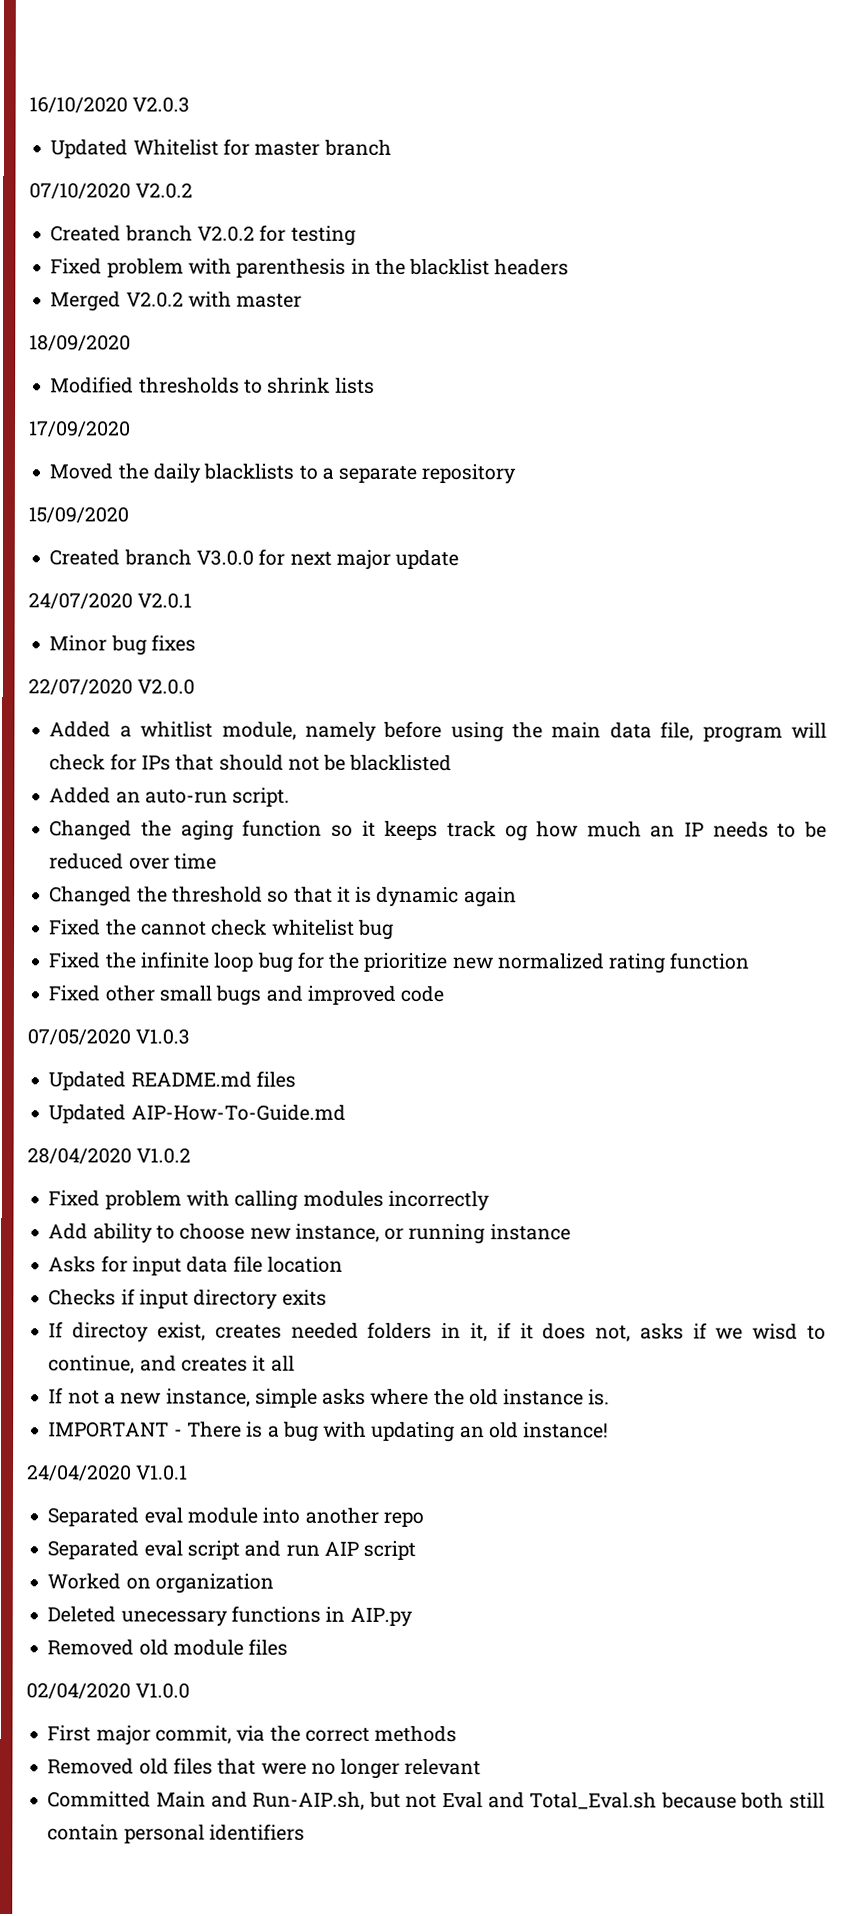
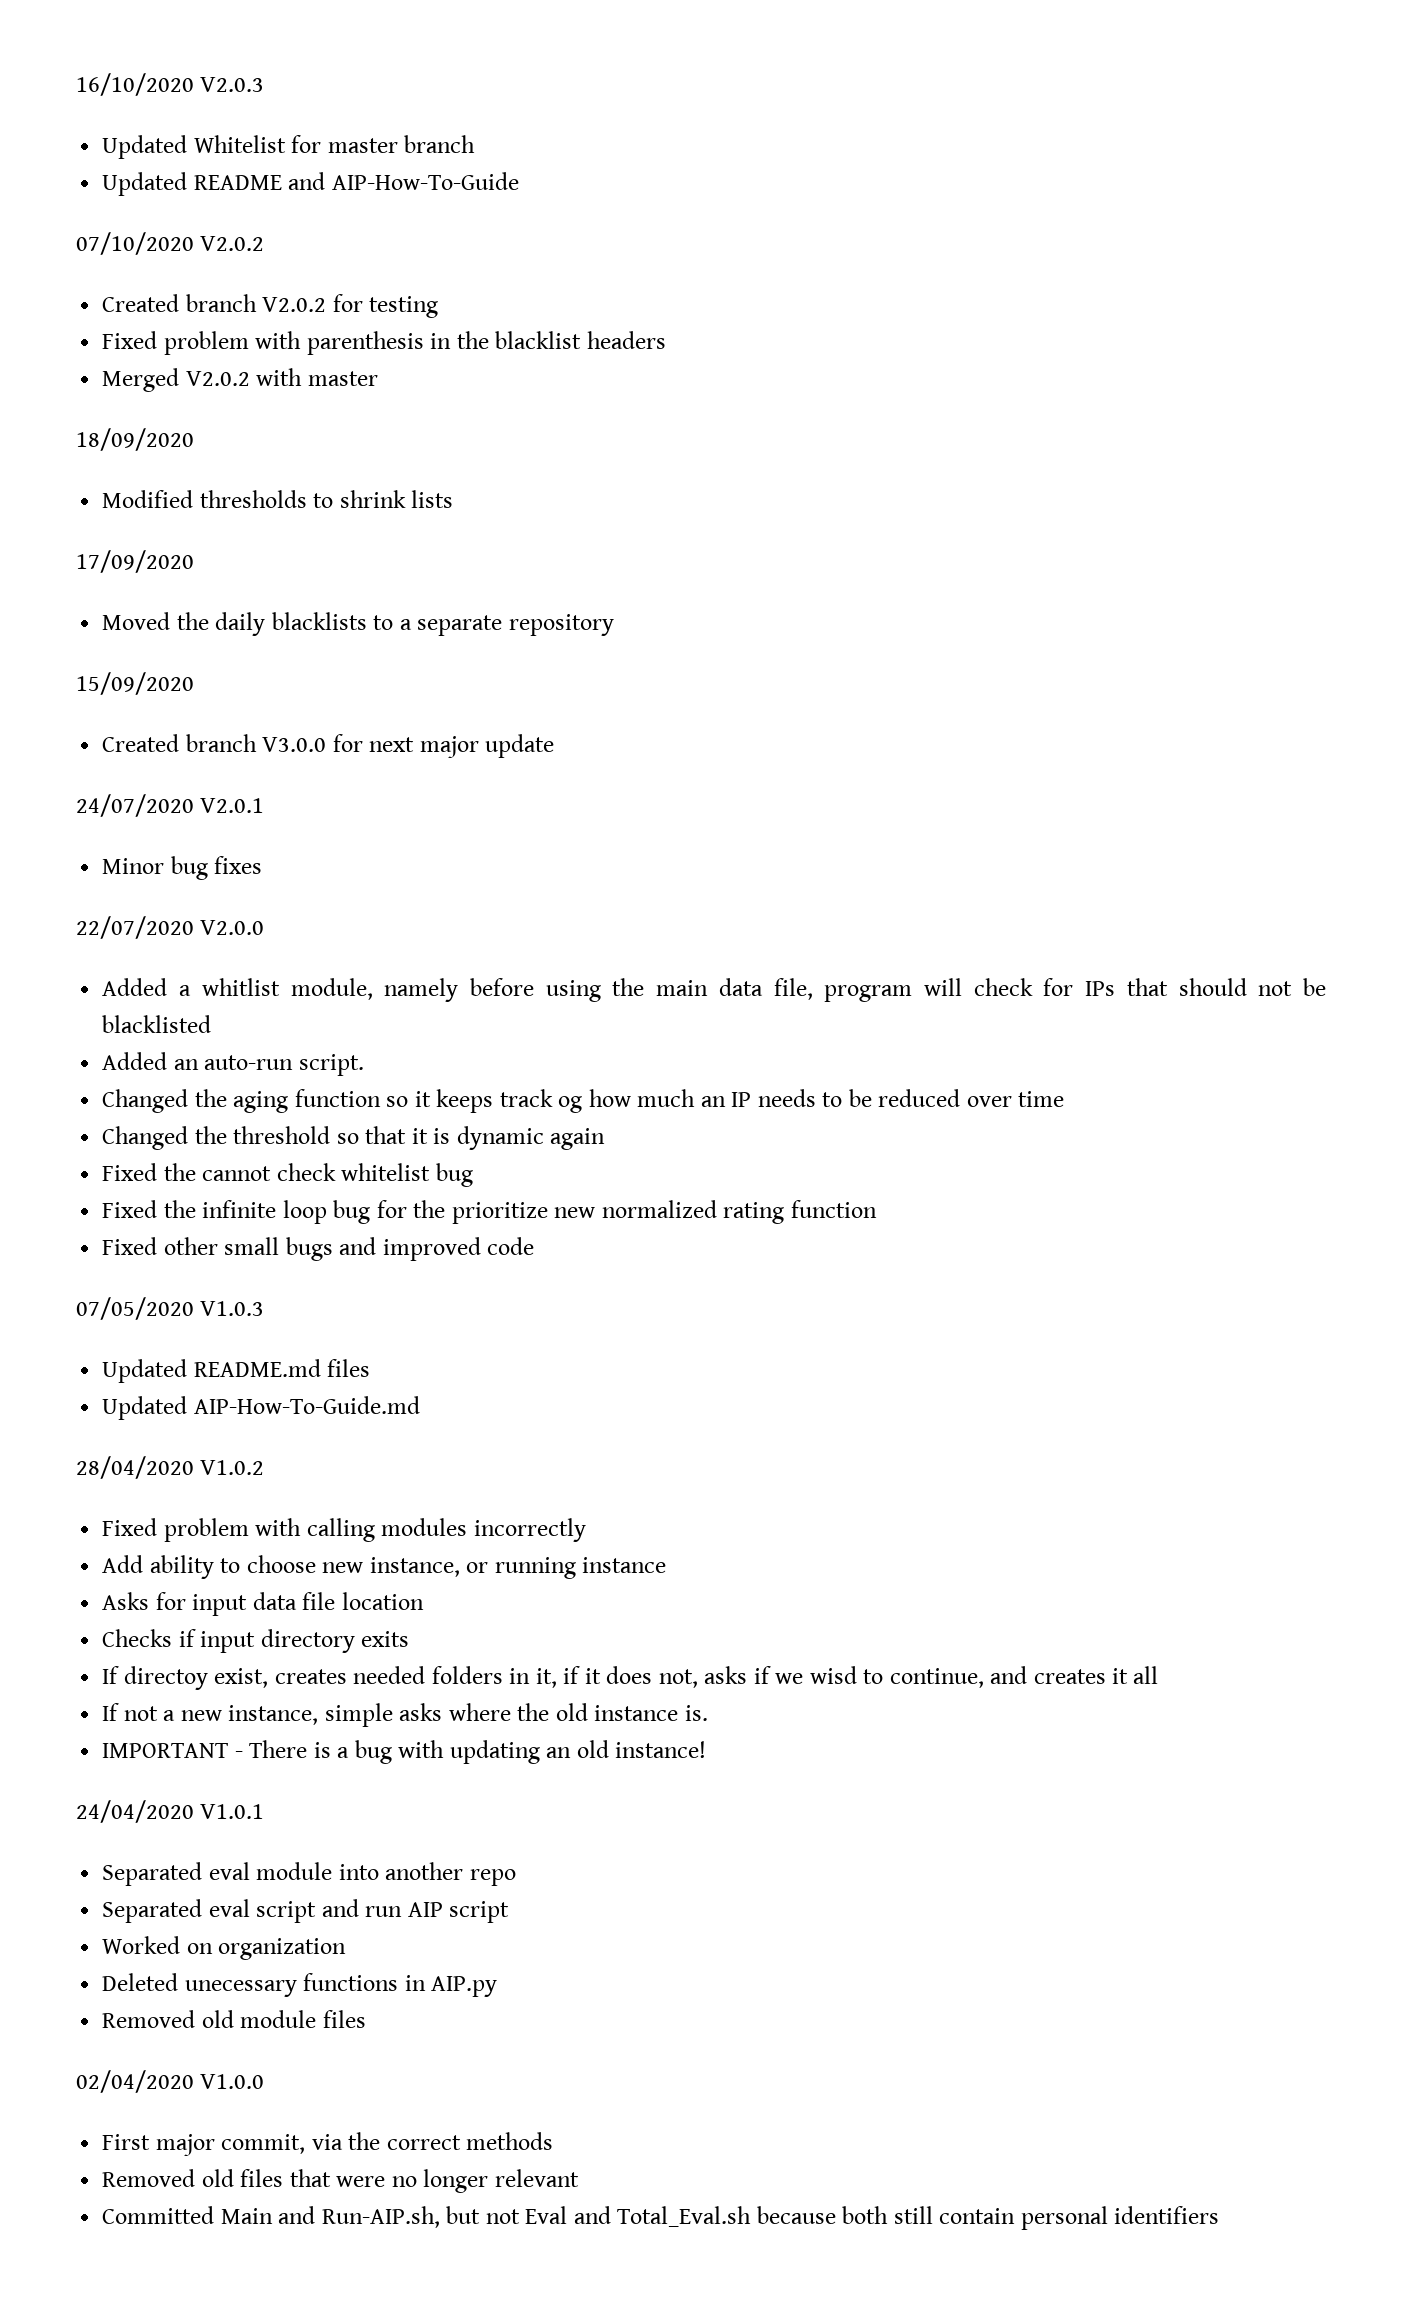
(392, 147) none -> [102,172,519,196] // Updated README and AIP-How-To-Guide

